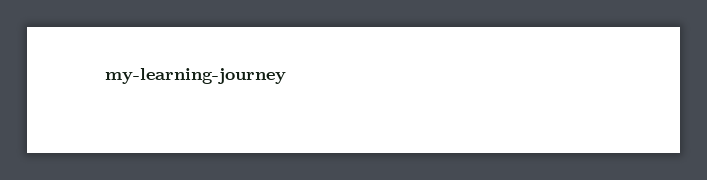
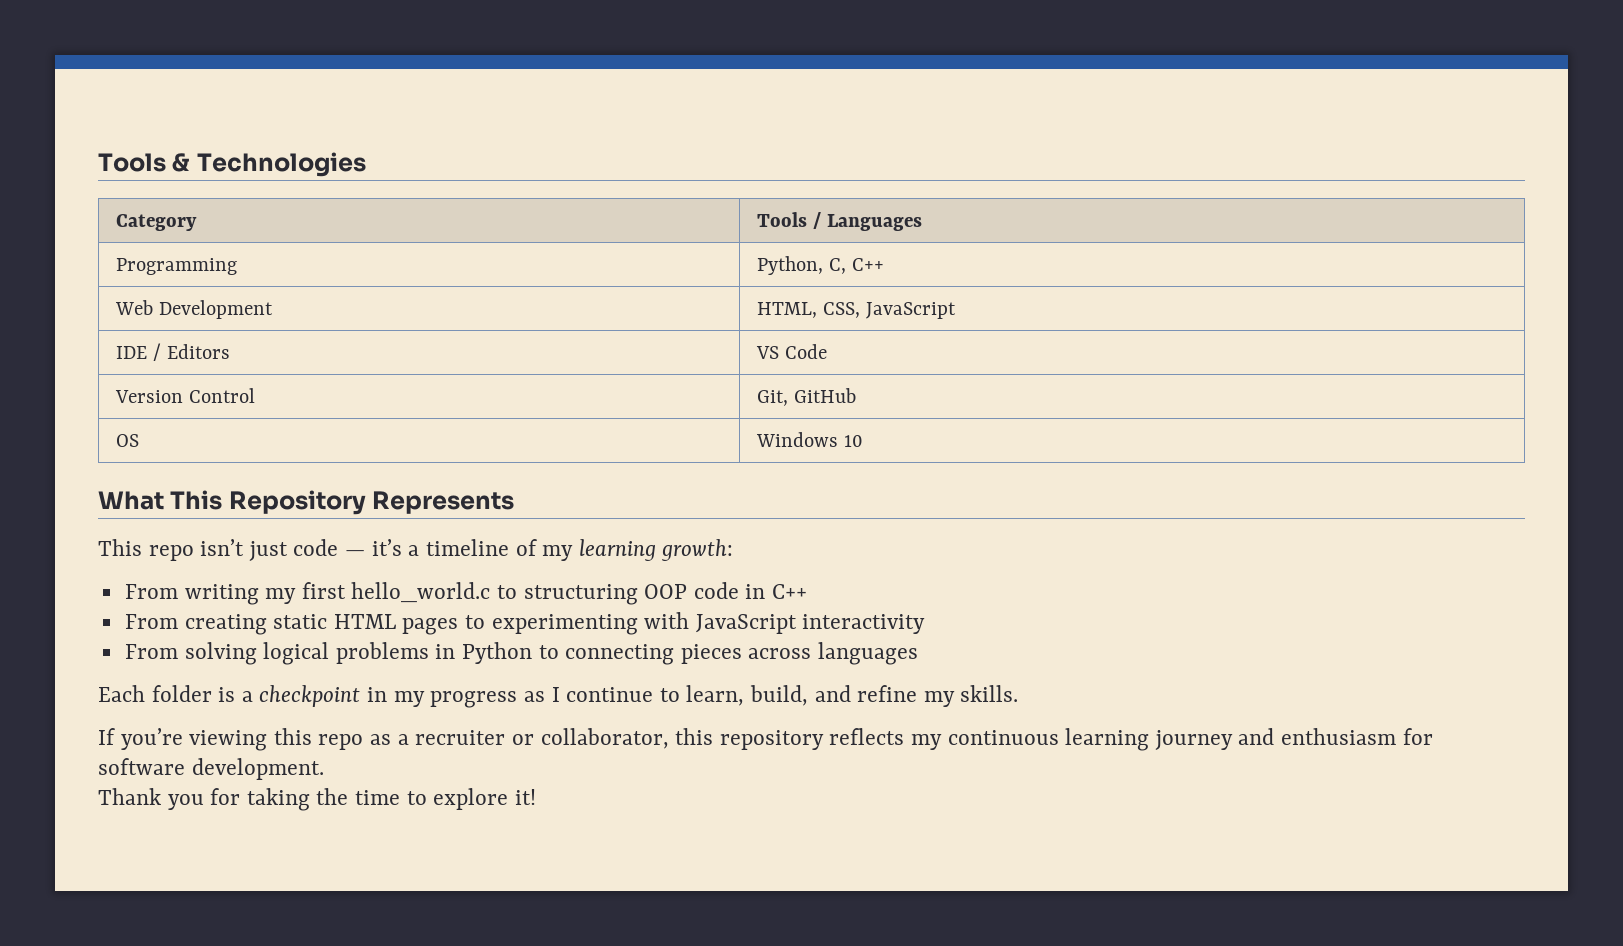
[105,68,286,84] my-learning-journey -> [98,152,366,177] [116,214,198,231] [757,212,922,231] [116,258,238,275] [757,256,884,275] [115,300,273,319] [757,302,956,319] [116,343,230,361] [756,344,827,359] [115,388,255,403] [757,388,856,406] [116,434,140,447] [756,432,863,447] [98,490,515,515] [98,539,734,561] [124,582,808,605] [124,612,926,635] [124,642,919,665] [98,685,1019,708] [98,728,1433,751] [98,758,324,780] [98,788,536,811] Tools & Technologies // Category | Tools / Languages // Programming | Python, C, C++ // Web Development | HTML, CSS, JavaScript // IDE / Editors | VS Code // Version Control | Git, GitHub // OS | Windows 10 // What This Repository Represents // This repo isn’t just code — it’s a timeline of my learning growth: // From writing my first hello_world.c to structuring OOP code in C++ // From creating static HTML pages to experimenting with JavaScript interactivity // From solving logical problems in Python to connecting pieces across languages // Each folder is a checkpoint in my progress as I continue to learn, build, and refine my skills. // If you’re viewing this repo as a recruiter or collaborator, this repository reflects my continuous learning journey and enthusiasm for software development. // Thank you for taking the time to explore it!

